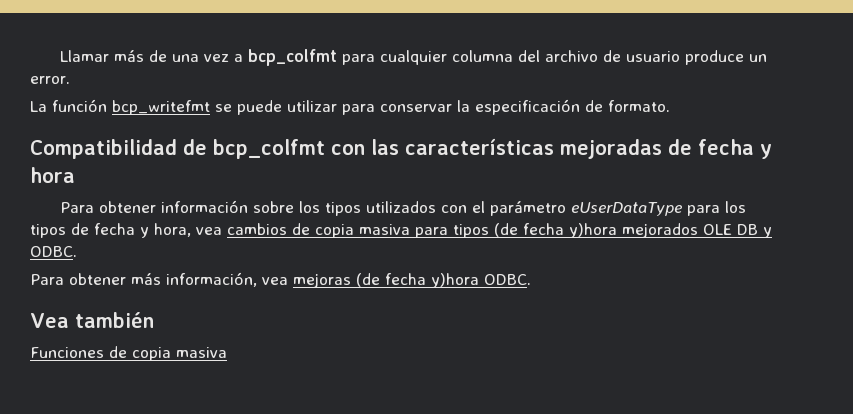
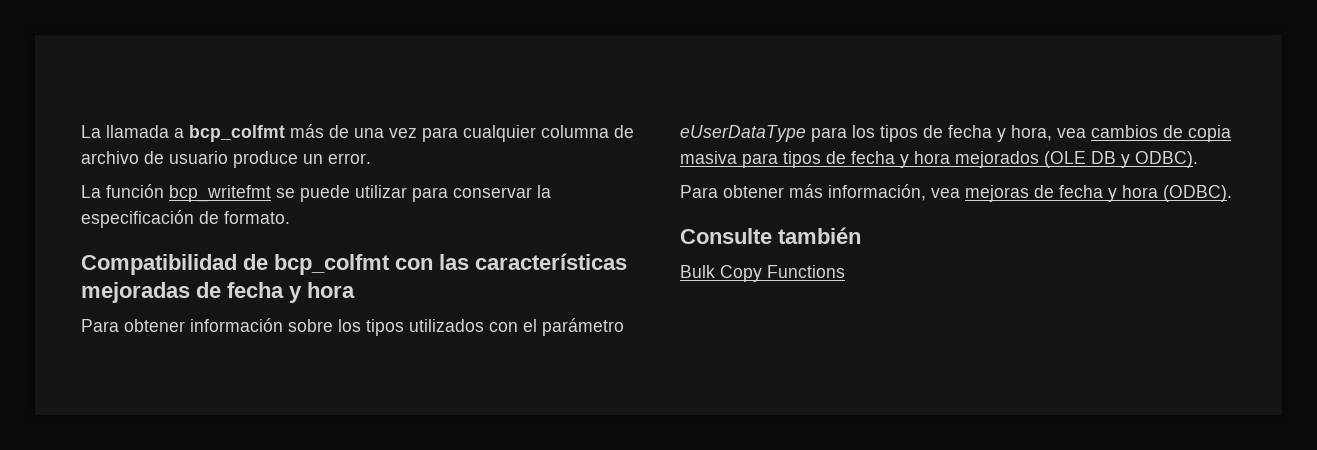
[59,50,109,62] Llamar -> [81,125,285,142] La llamada a bcp_colfmt
[233,49,337,66] a bcp_colfmt -> (417, 133) none
[517,50,540,62] del -> [614,125,634,138] de
[494,223,732,238] (de fecha y)hora mejorados OLE -> [826,151,1086,168] de fecha y hora mejorados (OLE
[30,246,77,257] ODBC. -> [1135,151,1198,168] ODBC).
[356,273,531,288] [30,312,154,328] [30,346,227,361] (de fecha y)hora ODBC. // Vea también // Funciones de copia masiva -> [1034,185,1232,202] [680,227,861,244] [680,265,845,282] de fecha y hora (ODBC). // Consulte también // Bulk Copy Functions

